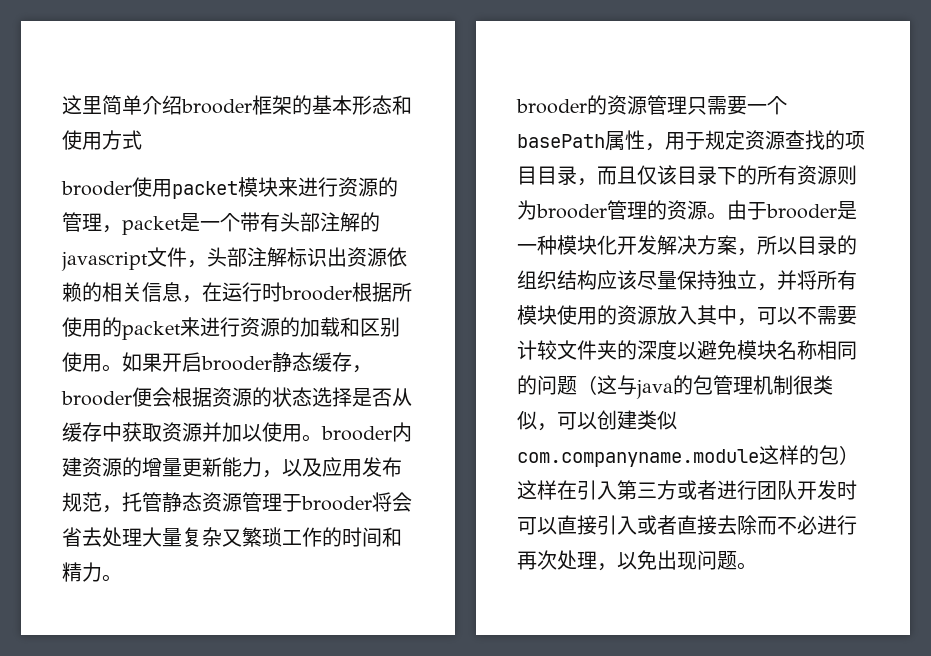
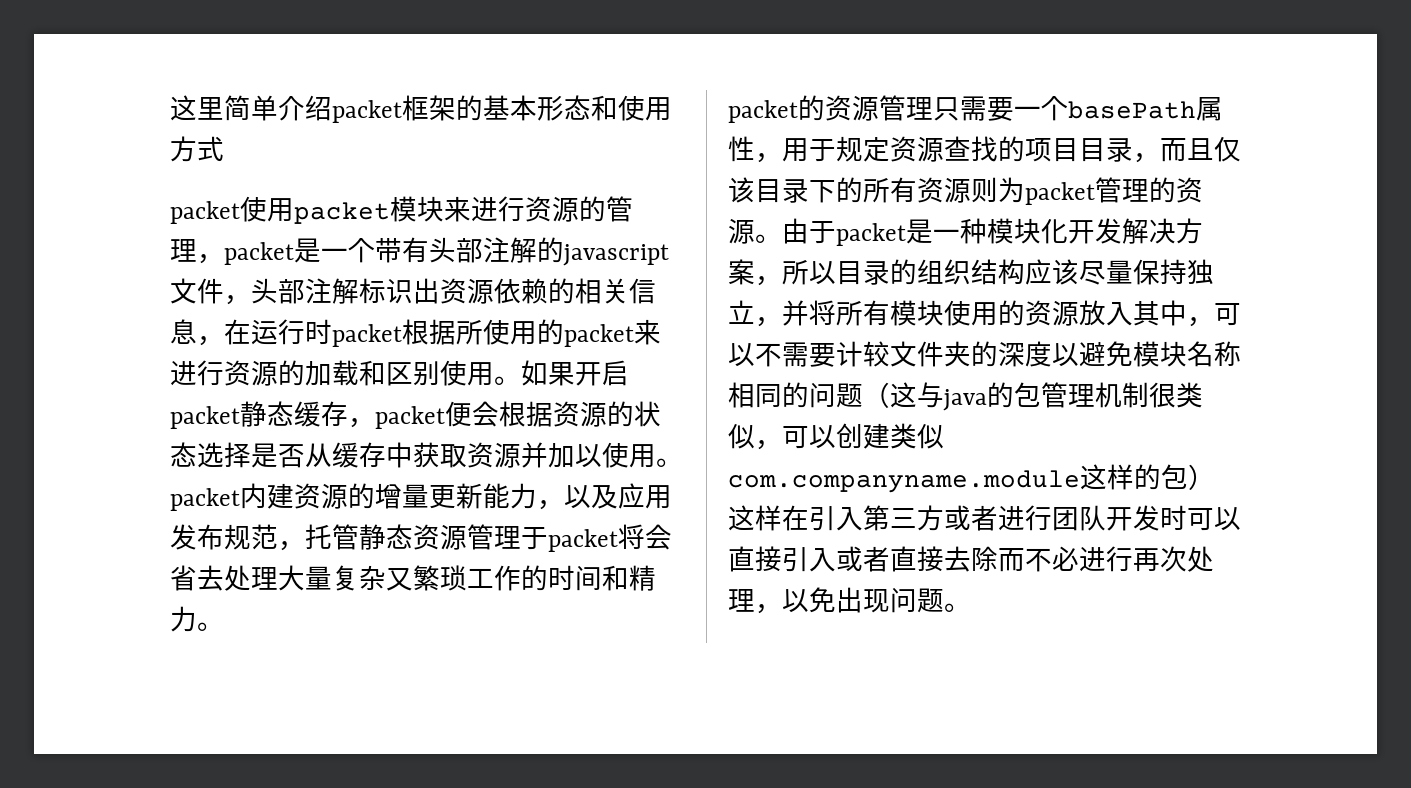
[181,99,252,114] brooder -> [332,100,402,123] packet
[61,181,132,196] brooder -> [170,201,240,224] packet
[281,286,352,301] brooder -> [332,324,402,347] packet
[201,356,272,371] brooder -> [170,406,240,429] packet
[61,391,132,406] brooder -> [375,406,445,429] packet
[321,426,392,441] brooder -> [170,488,240,511] packet
[301,496,372,511] brooder -> [548,529,618,552] packet
[516,99,587,114] brooder -> [728,100,798,123] packet
[536,204,607,219] brooder -> [1025,182,1095,205] packet
[766,204,837,219] brooder -> [836,223,906,246] packet

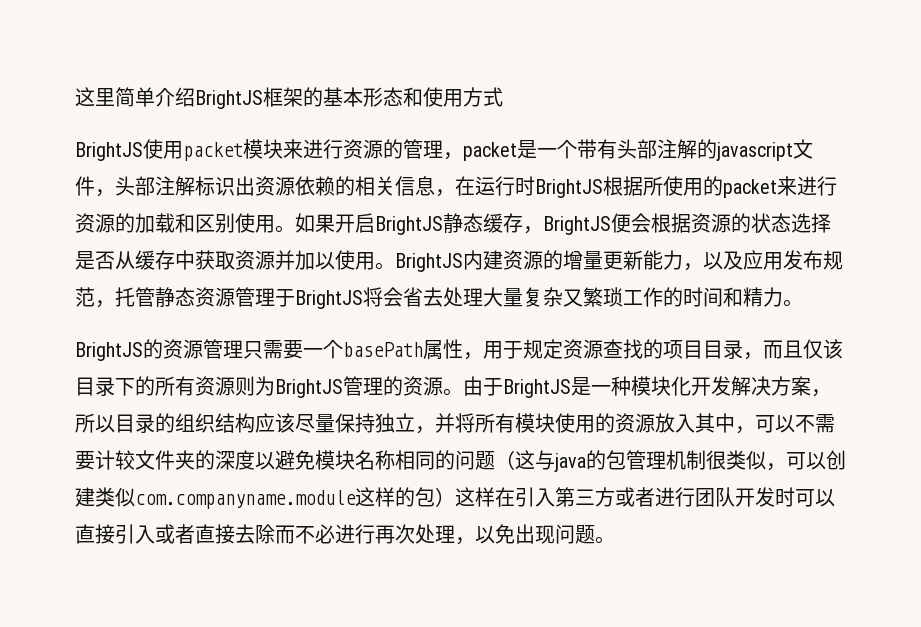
[332,100,402,123] packet -> [195,90,263,109] BrightJS
[170,201,240,224] packet -> [75,142,143,161] BrightJS
[332,324,402,347] packet -> [535,179,603,198] BrightJS
[170,406,240,429] packet -> [375,216,443,235] BrightJS
[375,406,445,429] packet -> [543,216,611,235] BrightJS
[170,488,240,511] packet -> [395,253,463,272] BrightJS
[548,529,618,552] packet -> [295,290,363,309] BrightJS
[728,100,798,123] packet -> [75,342,143,361] BrightJS
[1025,182,1095,205] packet -> [275,379,343,398] BrightJS
[836,223,906,246] packet -> [503,379,571,398] BrightJS

